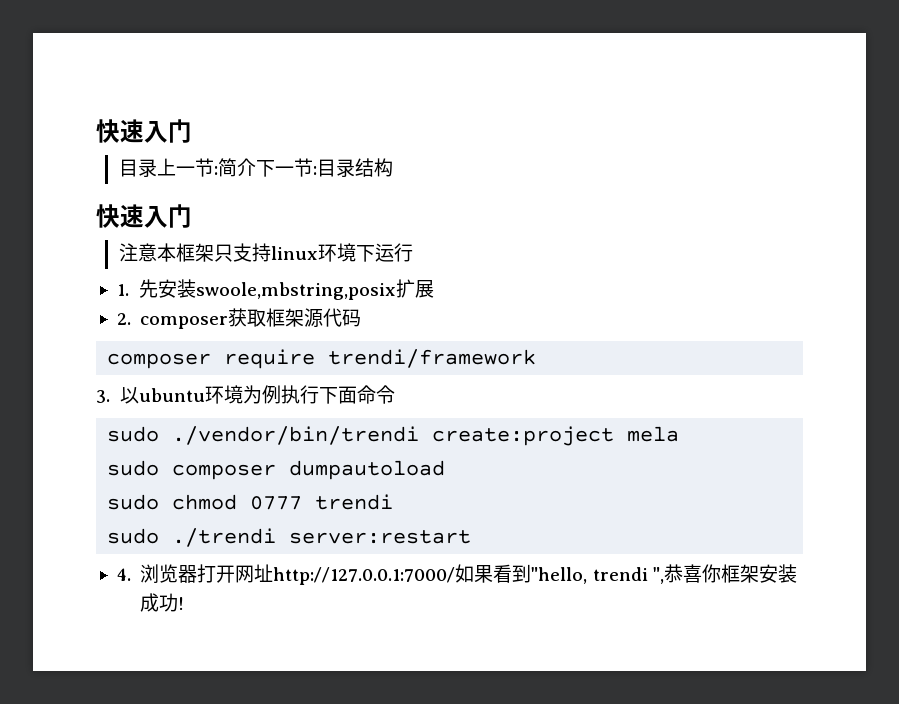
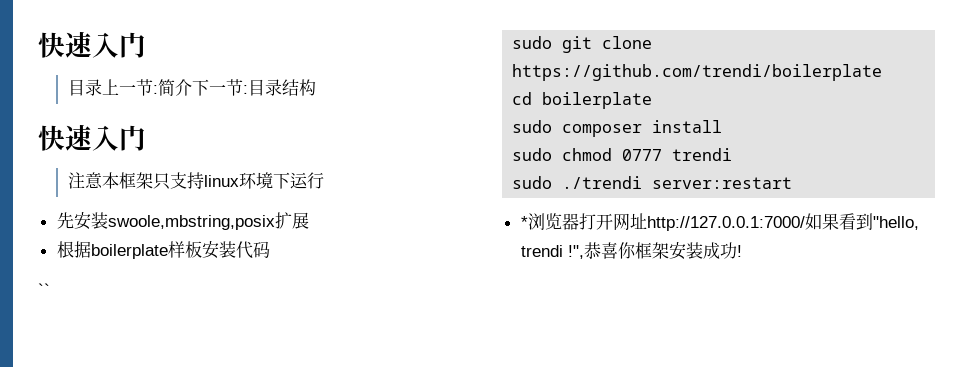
[116,284,129,296] 1. -> (324, 180) none
[116,308,362,329] [107,349,537,369] [96,385,395,404] [107,426,680,446] 2. composer获取框架源代码 // composer require trendi/framework // 3.以ubuntu环境为例执行下面命令 // sudo ./vendor/bin/trendi create:project mela -> [56,241,270,259] [38,283,50,296] [512,36,653,53] [512,64,883,81] [512,92,653,109] 根据boilerplate样板安装代码 // `` // sudo git clone https://github.com/trendi/boilerplate // cd boilerplate
[289,460,446,480] dumpautoload -> [652,120,723,133] install
[116,568,131,581] 4. -> [520,216,528,228] *
[652,567,664,584] ", -> [567,245,584,259] !",

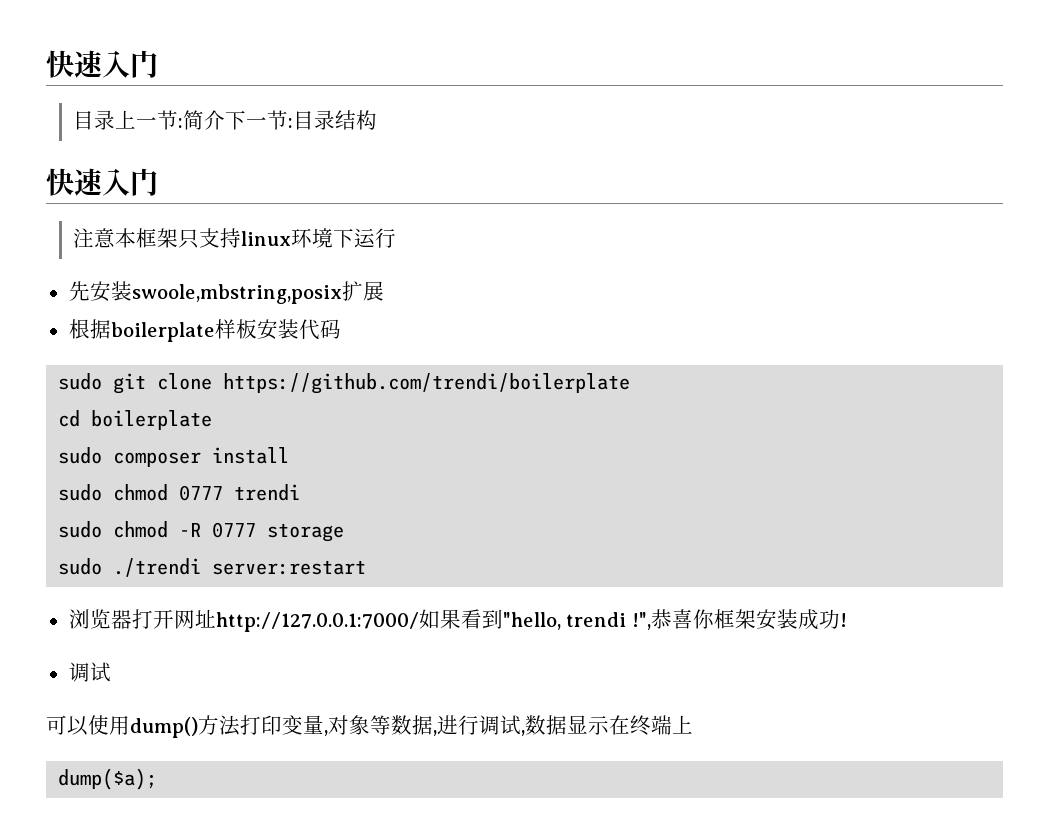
[38,283,50,296] // `` -> (341, 329) none
(733, 154) none -> [58,521,345,542] // sudo chmod -R 0777 storage
[520,216,528,228] * -> (367, 567) none
(742, 251) none -> [68,662,111,682] [46,715,693,738] [58,768,158,790] // 调试 // 可以使用dump()方法打印变量,对象等数据,进行调试,数据显示在终端上 // dump($a);

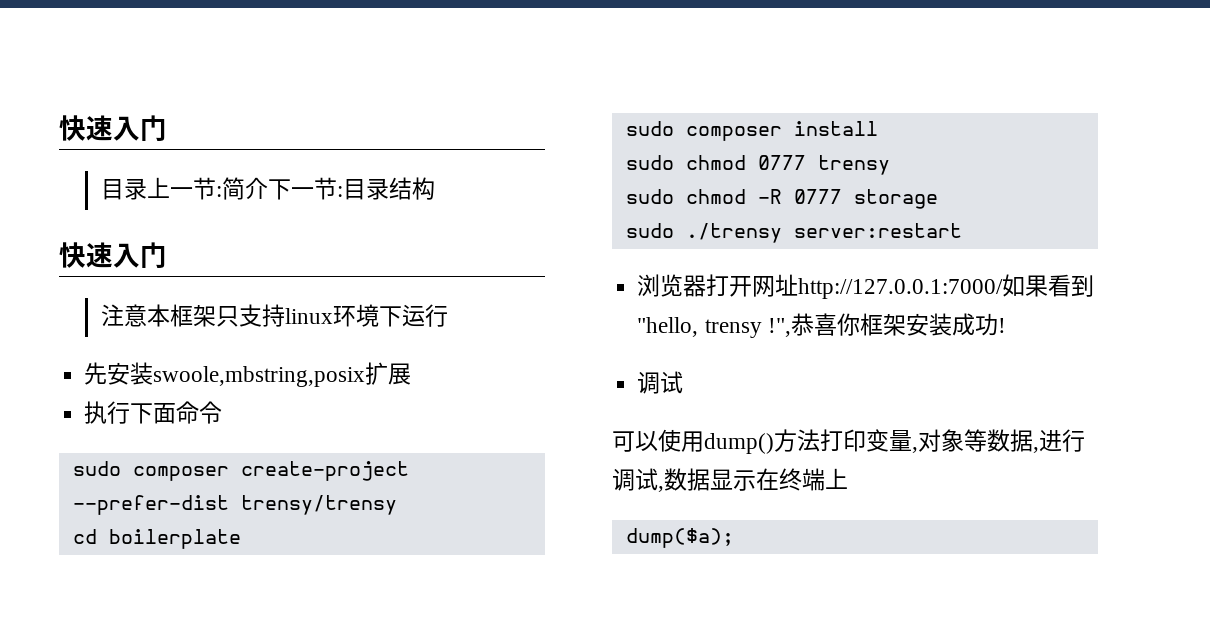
[68,319,341,342] [58,373,631,394] 根据boilerplate样板安装代码 // sudo git clone https://github.com/trendi/boilerplate -> [84,401,223,424] [72,461,409,481] [72,495,397,515] 执行下面命令 // sudo composer create-project --prefer-dist trensy/trensy
[234,484,301,501] trendi -> [817,155,890,175] trensy
[113,558,202,577] ./trendi -> [685,223,782,243] ./trensy
[566,612,627,627] trendi -> [704,319,762,338] trensy

